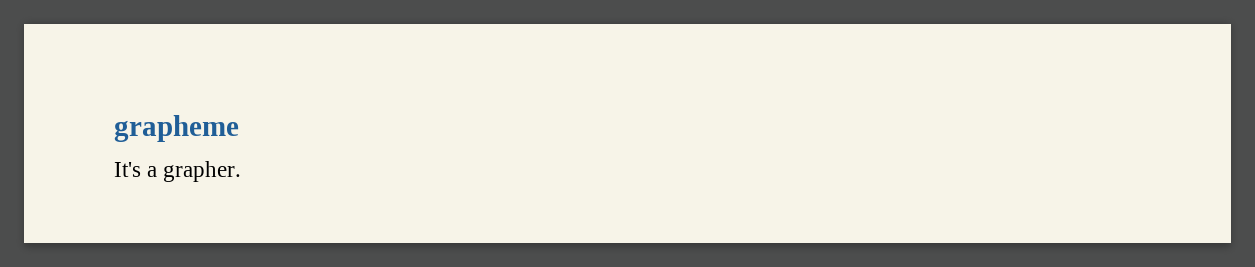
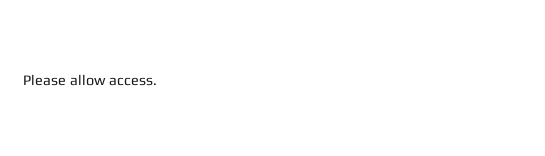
[114,115,239,142] [114,161,242,182] grapheme // It's a grapher. -> [23,74,157,86] Please allow access.

